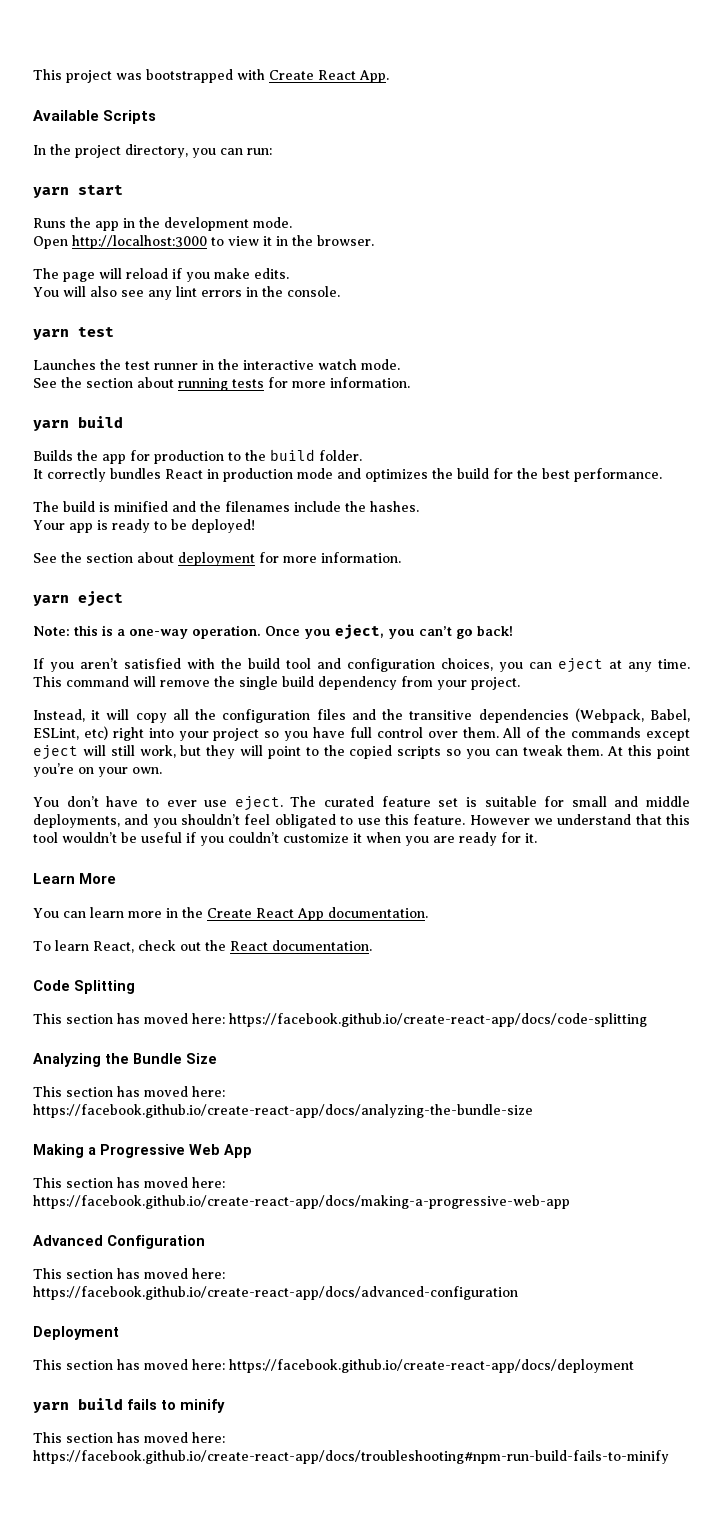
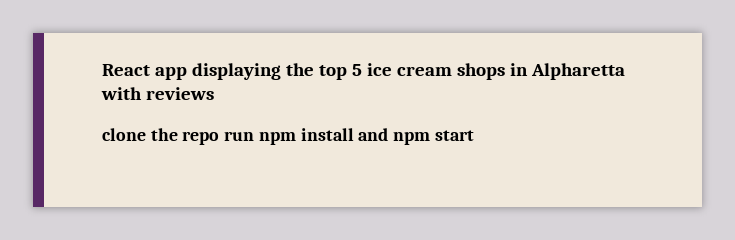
[33,69,389,83] [33,110,157,124] [33,144,272,158] [33,185,123,198] [33,217,292,231] [33,235,374,249] [33,268,289,282] [33,286,340,300] [33,327,114,340] [33,359,400,370] [33,377,410,391] [33,416,123,431] [33,449,362,464] [33,468,662,482] [33,501,419,512] [33,519,255,533] [33,552,401,566] [33,591,123,607] [33,624,513,640] [33,658,690,673] [33,676,520,690] [33,708,690,723] [33,726,690,741] [33,745,691,760] [33,763,162,777] [33,796,690,811] [33,814,690,828] [33,832,537,846] [33,873,117,884] [33,907,428,921] [33,940,372,953] [33,980,135,994] [33,1013,647,1027] [33,1053,217,1067] [33,1086,225,1097] [33,1104,533,1118] [33,1144,252,1158] [33,1177,225,1188] [33,1195,570,1209] [33,1235,205,1249] [33,1268,225,1279] [33,1286,518,1300] [33,1326,119,1340] [33,1359,634,1373] [33,1398,225,1413] [33,1432,225,1443] [33,1450,669,1464] This project was bootstrapped with Create React App. // Available Scripts // In the project directory, you can run: // yarn start // Runs the app in the development mode. // Open http://localhost:3000 to view it in the browser. // The page will reload if you make edits. // You will also see any lint errors in the console. // yarn test // Launches the test runner in the interactive watch mode. // See the section about running tests for more information. // yarn build // Builds the app for production to the build folder. // It correctly bundles React in production mode and optimizes the build for the best performance. // The build is minified and the filenames include the hashes. // Your app is ready to be deployed! // See the section about deployment for more information. // yarn eject // Note: this is a one-way operation. Once you eject, you can’t go back! // If you aren’t satisfied with the build tool and configuration choices, you can eject at any time. This command will remove the single build dependency from your project. // Instead, it will copy all the configuration files and the transitive dependencies (Webpack, Babel, ESLint, etc) right into your project so you have full control over them. All of the commands except eject will still work, but they will point to the copied scripts so you can tweak them. At this point you’re on your own. // You don’t have to ever use eject. The curated feature set is suitable for small and middle deployments, and you shouldn’t feel obligated to use this feature. However we understand that this tool wouldn’t be useful if you couldn’t customize it when you are ready for it. // Learn More // You can learn more in the Create React App documentation. // To learn React, check out the React documentation. // Code Splitting // This section has moved here: https://facebook.github.io/create-react-app/docs/code-splitting // Analyzing the Bundle Size // This section has moved here: https://facebook.github.io/create-react-app/docs/analyzing-the-bundle-size // Making a Progressive Web App // This section has moved here: https://facebook.github.io/create-react-app/docs/making-a-progressive-web-app // Advanced Configuration // This section has moved here: https://facebook.github.io/create-react-app/docs/advanced-configuration // Deployment // This section has moved here: https://facebook.github.io/create-react-app/docs/deployment // yarn build fails to minify // This section has moved here: https://facebook.github.io/create-react-app/docs/troubleshooting#npm-run-build-fails-to-minify -> [102,63,625,80] [101,87,214,100] [102,128,474,145] React app displaying the top 5 ice cream shops in Alpharetta with reviews // clone the repo run npm install and npm start

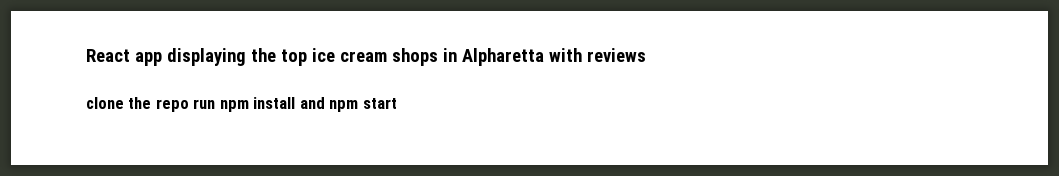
[351,64,362,76] 5 -> (307, 57) none

